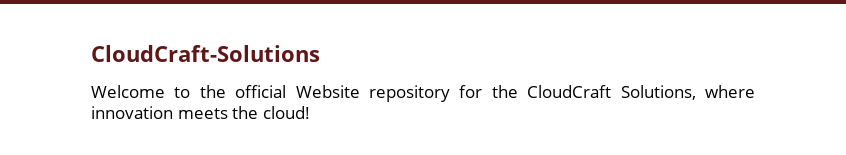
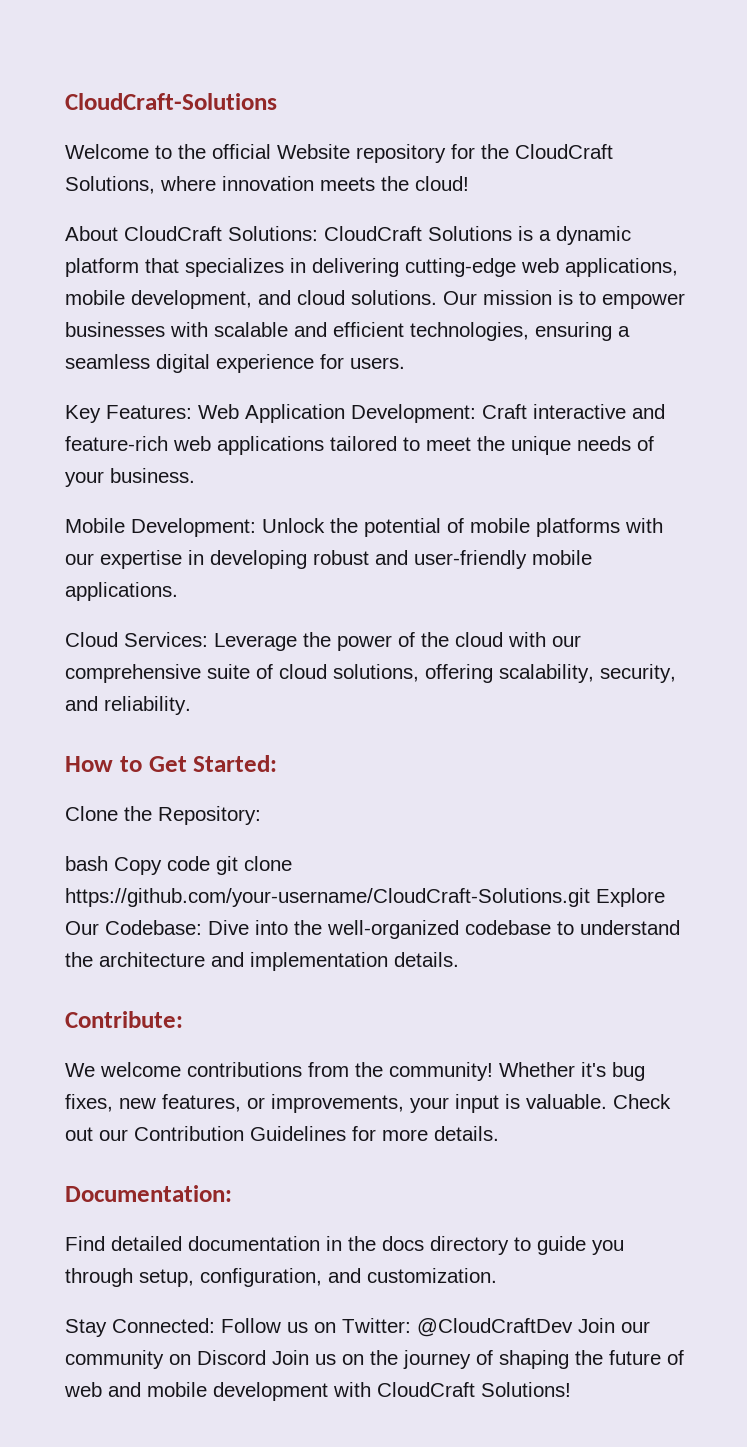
(310, 112) none -> [65,226,631,245] [65,258,678,277] [65,290,685,309] [65,322,630,341] [65,354,405,373] [65,404,665,423] [65,436,654,455] [65,468,195,487] [65,518,663,537] [65,550,592,569] [65,582,178,601] [65,632,581,651] [65,664,676,683] [65,696,191,715] [65,755,278,772] [65,806,261,825] [65,856,292,875] [65,888,665,907] [65,920,680,939] [65,952,459,971] [65,1011,183,1028] [65,1062,645,1081] [65,1094,671,1113] [65,1126,499,1141] [65,1185,232,1202] [65,1236,624,1255] [65,1268,497,1287] [65,1318,650,1337] [65,1350,684,1369] [64,1382,571,1401] // About CloudCraft Solutions: CloudCraft Solutions is a dynamic platform that specializes in delivering cutting-edge web applications, mobile development, and cloud solutions. Our mission is to empower businesses with scalable and efficient technologies, ensuring a seamless digital experience for users. // Key Features: Web Application Development: Craft interactive and feature-rich web applications tailored to meet the unique needs of your business. // Mobile Development: Unlock the potential of mobile platforms with our expertise in developing robust and user-friendly mobile applications. // Cloud Services: Leverage the power of the cloud with our comprehensive suite of cloud solutions, offering scalability, security, and reliability. // How to Get Started: // Clone the Repository: // bash Copy code git clone https://github.com/your-username/CloudCraft-Solutions.git Explore Our Codebase: Dive into the well-organized codebase to understand the architecture and implementation details. // Contribute: // We welcome contributions from the community! Whether it's bug fixes, new features, or improvements, your input is valuable. Check out our Contribution Guidelines for more details. // Documentation: // Find detailed documentation in the docs directory to guide you through setup, configuration, and customization. // Stay Connected: Follow us on Twitter: @CloudCraftDev Join our community on Discord Join us on the journey of shaping the future of web and mobile development with CloudCraft Solutions!

